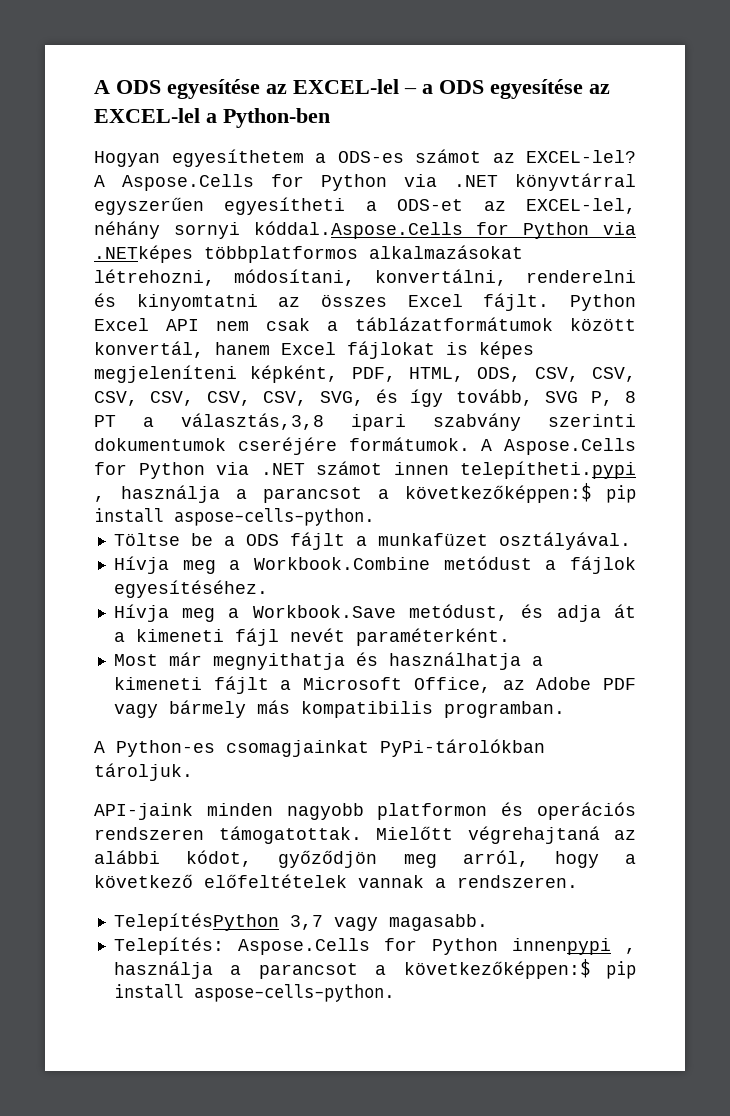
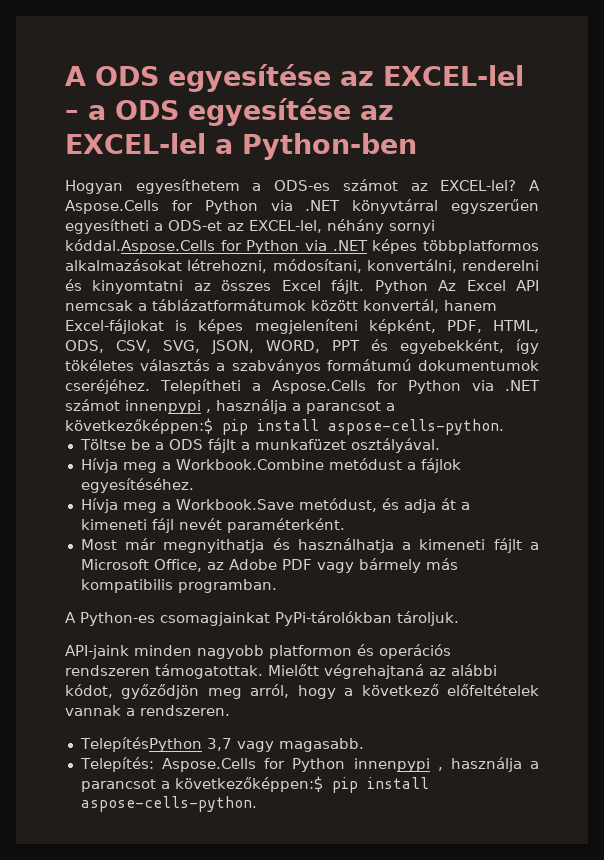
[94,245,193,263] .NETképes -> [332,239,418,254] .NET képes
(636, 302) none -> [438,280,457,291] Az
[216,318,310,331] nem csak -> [65,300,133,311] nemcsak
[281,341,435,359] Excel fájlokat -> [65,319,164,334] Excel-fájlokat
[592,367,636,382] [94,389,636,407] [94,413,636,431] [94,437,493,455] CSV, CSV, CSV, CSV, CSV, SVG, és így tovább, SVG P, 8 PT a választás,3,8 ipari szabvány szerinti dokumentumok cseréjére formátumok. A -> [163,339,539,354] [65,359,539,374] [65,379,261,394] SVG, JSON, WORD, PPT és egyebekként, így tökéletes választás a szabványos formátumú dokumentumok cseréjéhez. Telepítheti a
[393,461,636,479] innen telepítheti.pypi -> [125,400,201,414] innenpypi

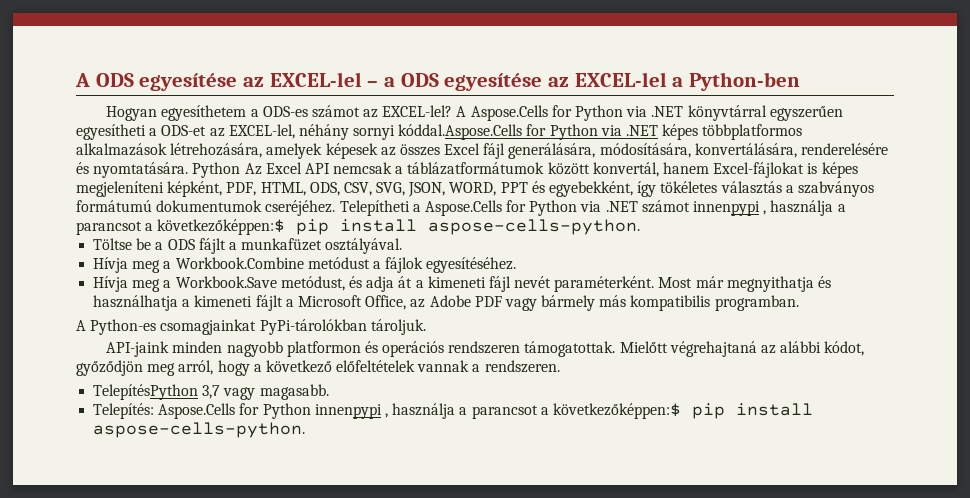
[65,259,539,273] [65,279,365,294] alkalmazásokat létrehozni, módosítani, konvertálni, renderelni és kinyomtatni az összes Excel fájlt. -> [76,143,889,159] [76,162,189,178] alkalmazások létrehozására, amelyek képesek az összes Excel fájl generálására, módosítására, konvertálására, renderelésére és nyomtatására.
(345, 525) // -> (655, 284) none

